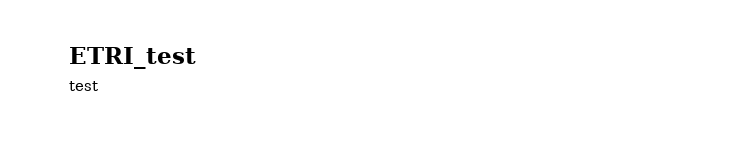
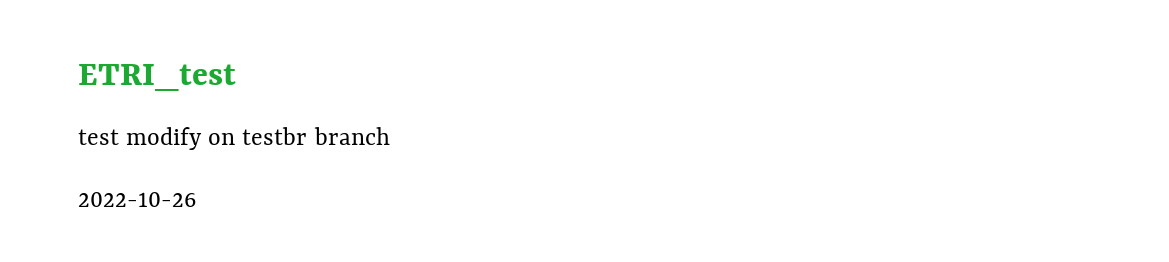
(98, 86) none -> [126,127,390,150] [78,192,196,207] modify on testbr branch // 2022-10-26

